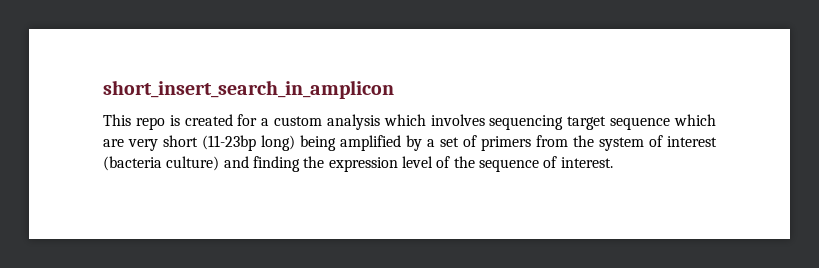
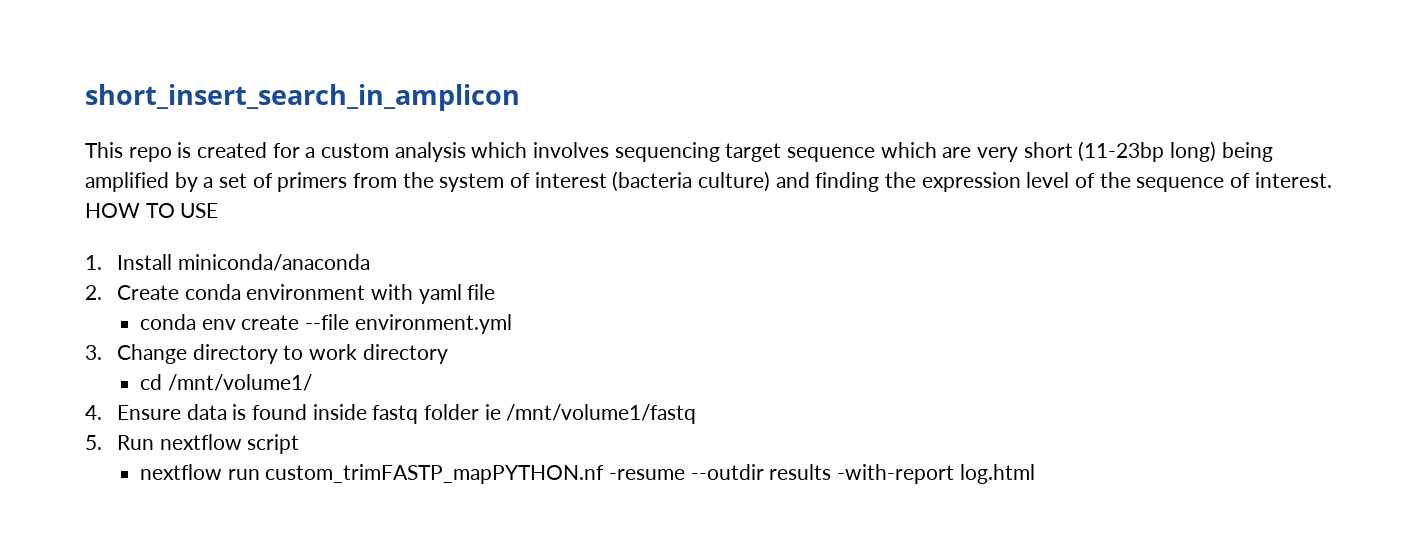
(613, 162) none -> [85,203,219,218] [85,254,370,271] [85,284,496,304] [140,314,512,334] [85,344,448,364] [140,374,312,391] [85,404,697,424] [85,434,300,454] [140,464,1035,484] HOW TO USE // 1. Install miniconda/anaconda // 2. Create conda environment with yaml file // conda env create --file environment.yml // 3. Change directory to work directory // cd /mnt/volume1/ // 4. Ensure data is found inside fastq folder ie /mnt/volume1/fastq // 5. Run nextflow script // nextflow run custom_trimFASTP_mapPYTHON.nf -resume --outdir results -with-report log.html

